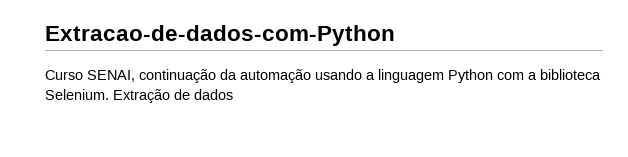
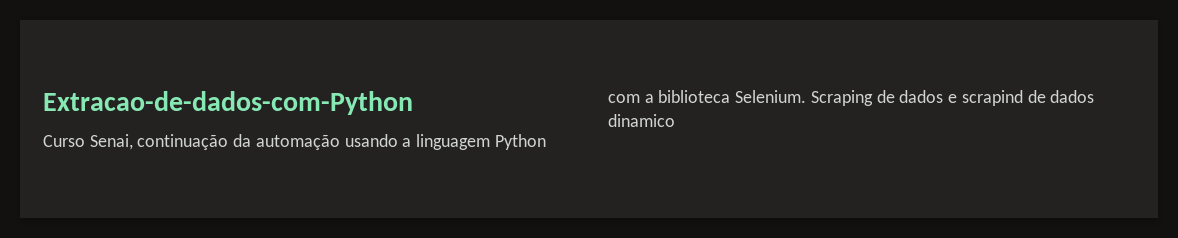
[87,70,135,82] SENAI, -> [89,134,133,150] Senai,
[113,89,233,103] Extração de dados -> [810,90,1095,106] [608,114,675,127] Scraping de dados e scrapind de dados dinamico

